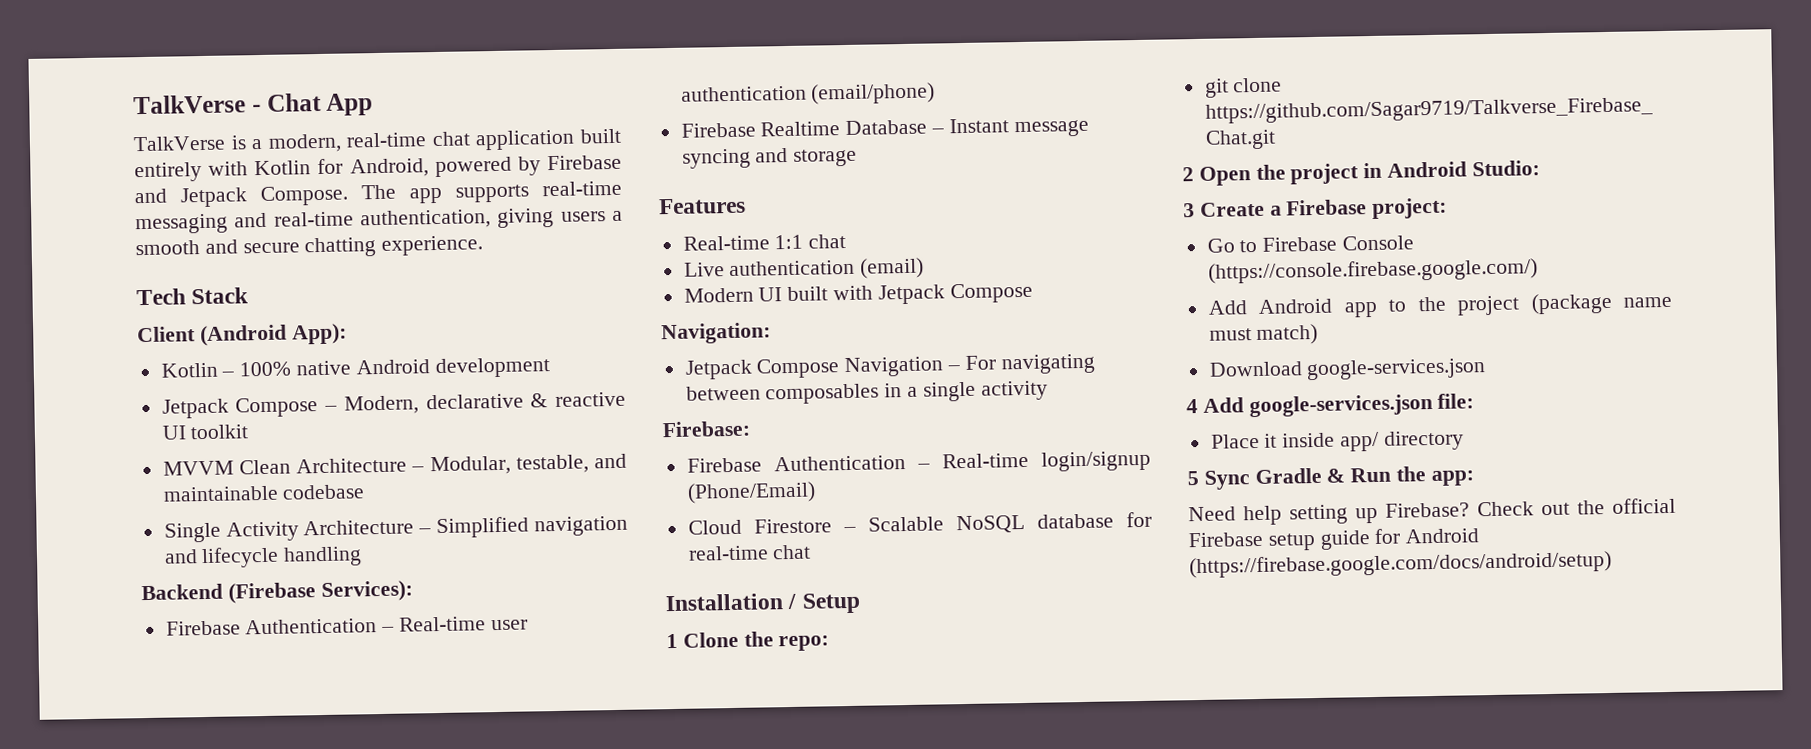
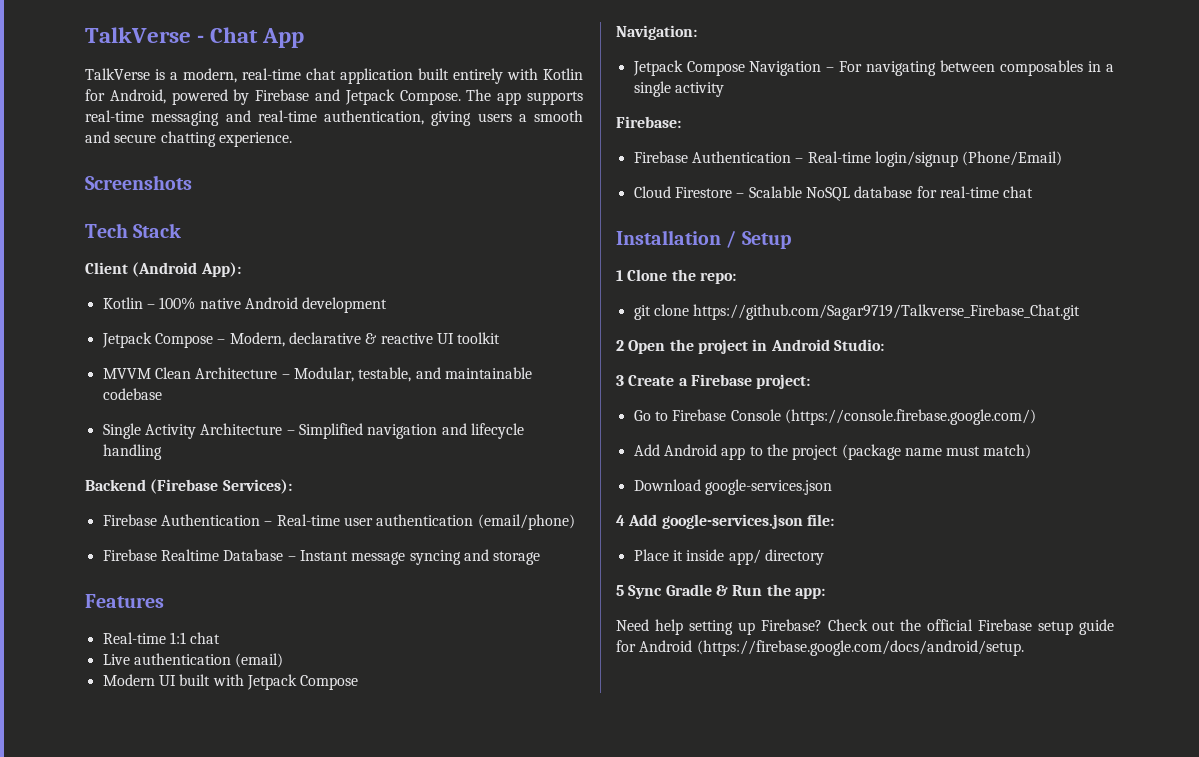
(484, 245) none -> [85,175,192,190] // Screenshots
[1189,550,1612,579] (https://firebase.google.com/docs/android/setup) -> [696,640,1024,656] (https://firebase.google.com/docs/android/setup.

